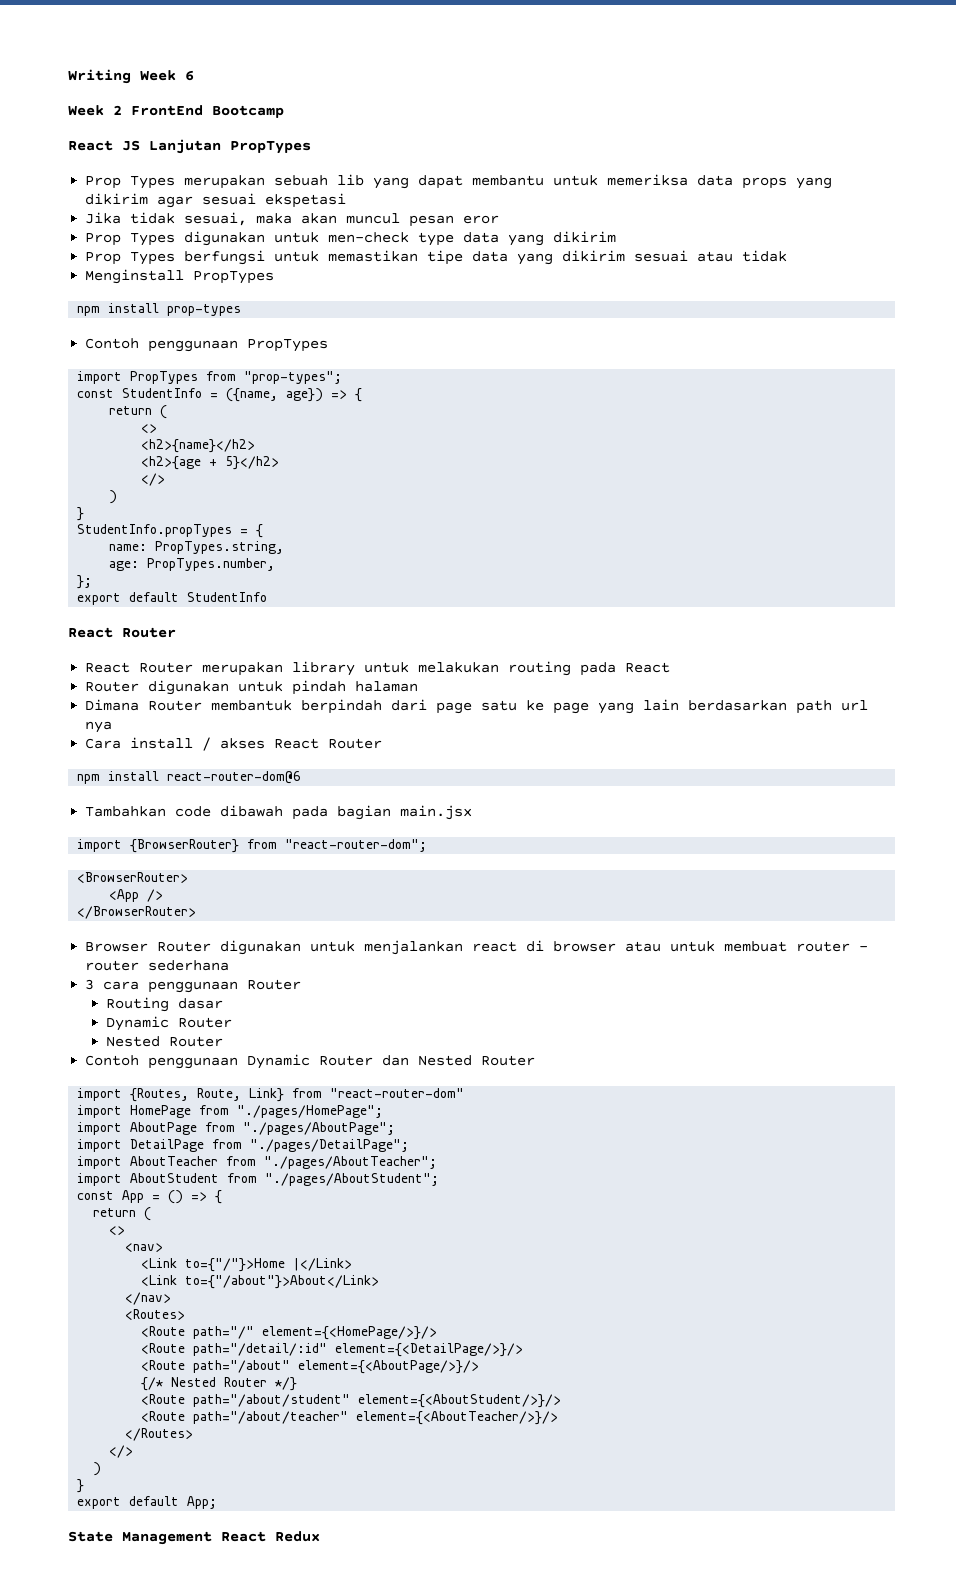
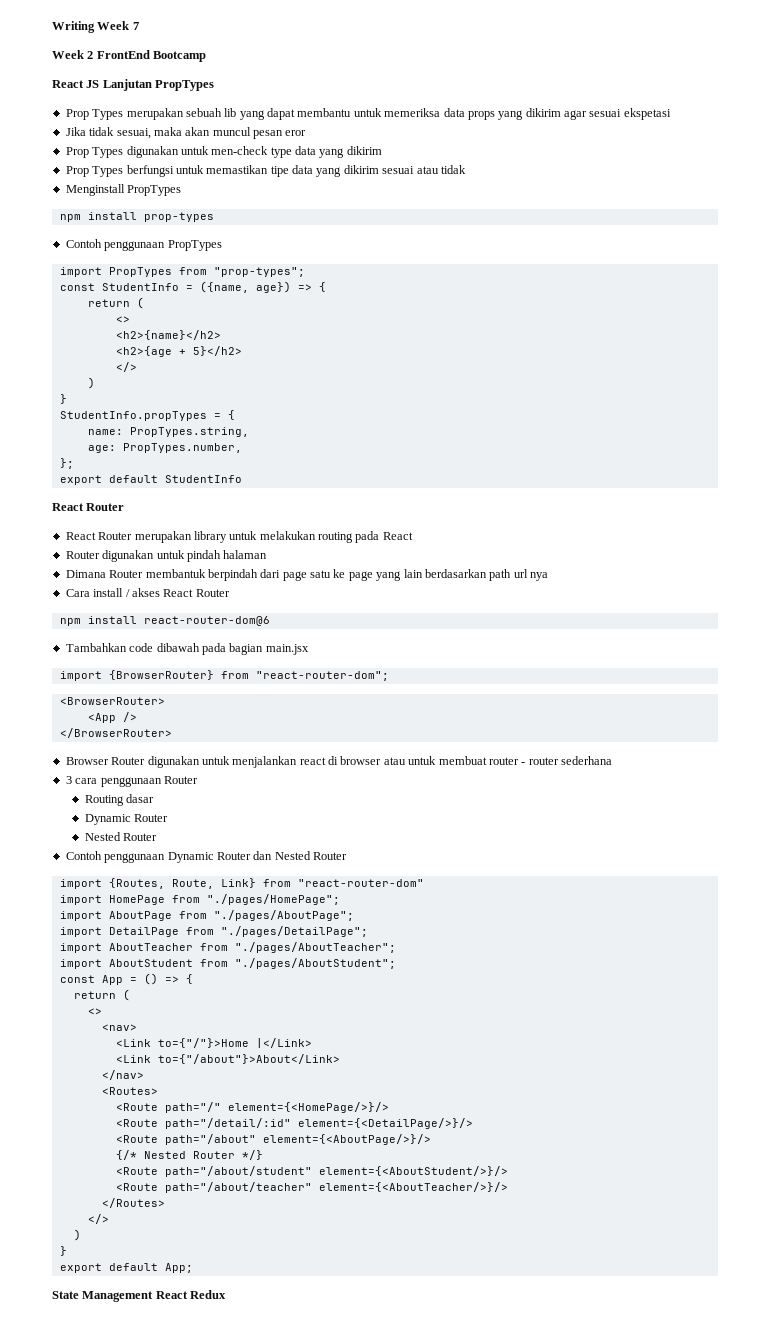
[185,70,194,81] 6 -> [132,22,139,30] 7

